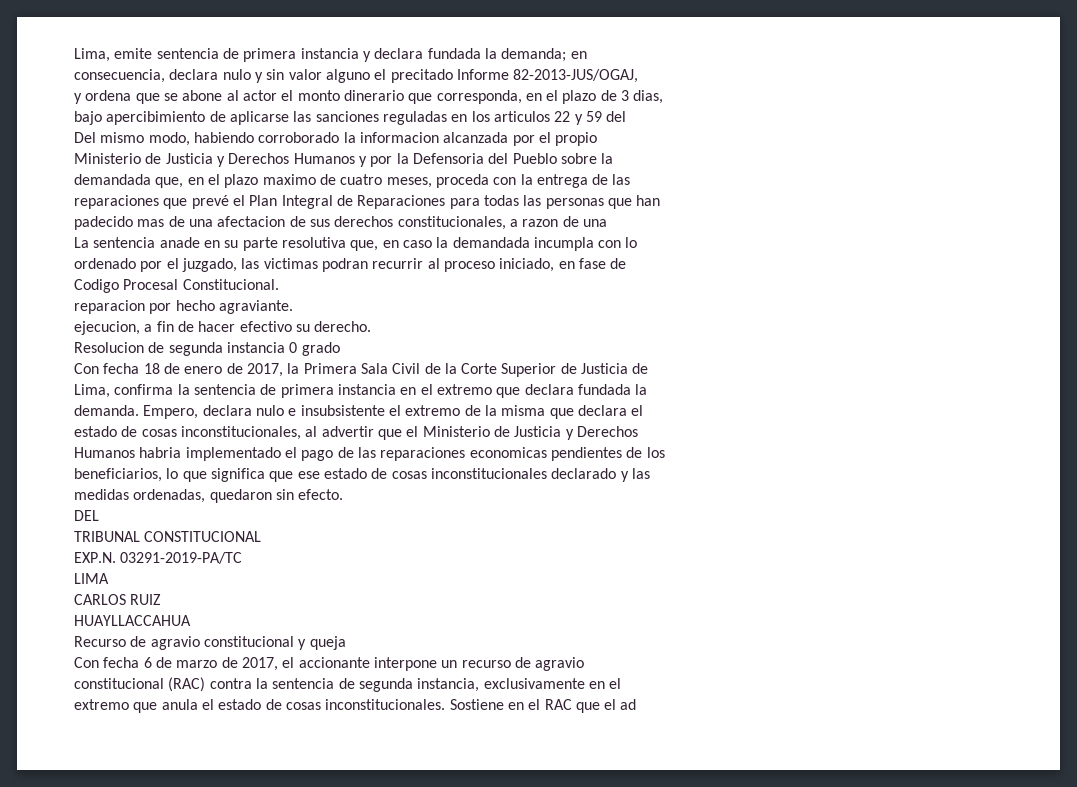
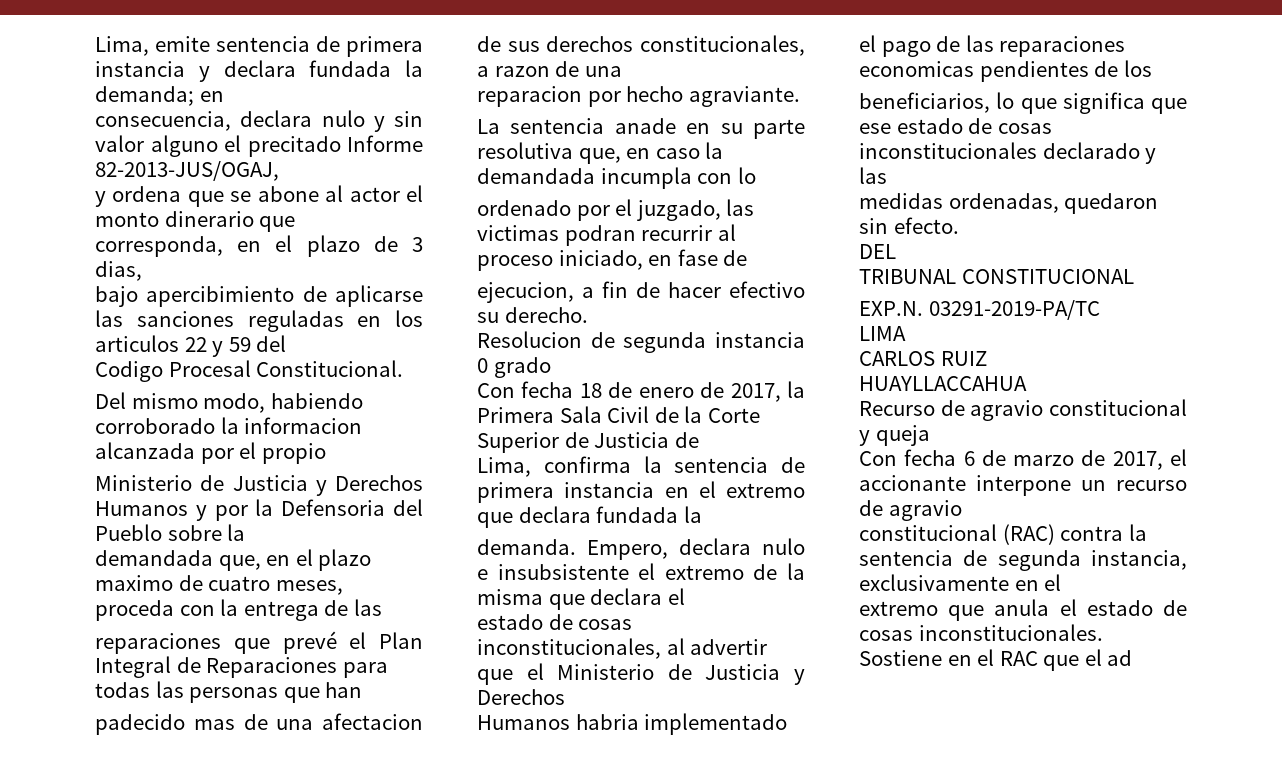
(627, 116) none -> [95,360,404,382] // Codigo Procesal Constitucional.
(607, 223) none -> [477,86,800,107] // reparacion por hecho agraviante.
[74,279,279,293] [74,300,293,314] // Codigo Procesal Constitucional. // reparacion por hecho agraviante. -> (748, 258) none

